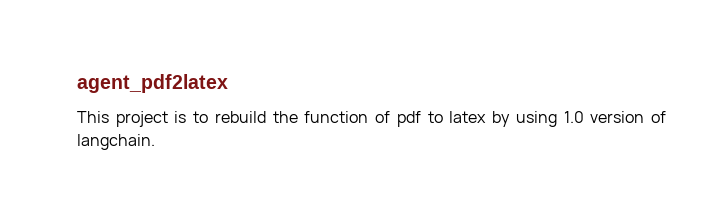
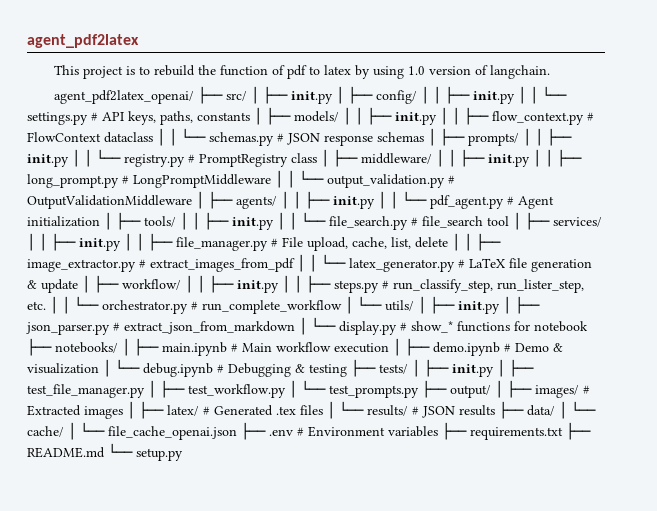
(155, 142) none -> [54,86,568,104] [27,107,594,125] [27,128,572,146] [27,149,582,167] [27,170,455,188] [27,191,554,209] [27,212,602,230] [27,233,501,251] [27,254,592,272] [27,275,584,293] [27,296,540,314] [26,317,588,335] [27,338,563,356] [27,359,534,377] [27,380,590,398] [27,401,596,419] [27,422,591,440] [27,443,183,461] // agent_pdf2latex_openai/ ├── src/ │ ├── init.py │ ├── config/ │ │ ├── init.py │ │ └── settings.py # API keys, paths, constants │ ├── models/ │ │ ├── init.py │ │ ├── flow_context.py # FlowContext dataclass │ │ └── schemas.py # JSON response schemas │ ├── prompts/ │ │ ├── init.py │ │ └── registry.py # PromptRegistry class │ ├── middleware/ │ │ ├── init.py │ │ ├── long_prompt.py # LongPromptMiddleware │ │ └── output_validation.py # OutputValidationMiddleware │ ├── agents/ │ │ ├── init.py │ │ └── pdf_agent.py # Agent initialization │ ├── tools/ │ │ ├── init.py │ │ └── file_search.py # file_search tool │ ├── services/ │ │ ├── init.py │ │ ├── file_manager.py # File upload, cache, list, delete │ │ ├── image_extractor.py # extract_images_from_pdf │ │ └── latex_generator.py # LaTeX file generation & update │ ├── workflow/ │ │ ├── init.py │ │ ├── steps.py # run_classify_step, run_lister_step, etc. │ │ └── orchestrator.py # run_complete_workflow │ └── utils/ │ ├── init.py │ ├── json_parser.py # extract_json_from_markdown │ └── display.py # show_* functions for notebook ├── notebooks/ │ ├── main.ipynb # Main workflow execution │ ├── demo.ipynb # Demo & visualization │ └── debug.ipynb # Debugging & testing ├── tests/ │ ├── init.py │ ├── test_file_manager.py │ ├── test_workflow.py │ └── test_prompts.py ├── output/ │ ├── images/ # Extracted images │ ├── latex/ # Generated .tex files │ └── results/ # JSON results ├── data/ │ └── cache/ │ └── file_cache_openai.json ├── .env # Environment variables ├── requirements.txt ├── README.md └── setup.py

